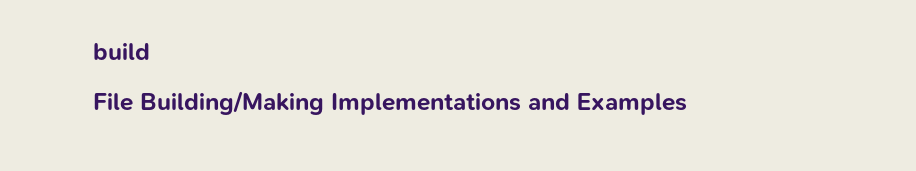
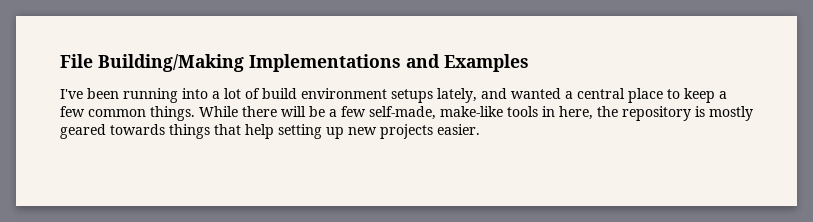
[93,43,150,60] build // -> (60, 61) none
(687, 104) none -> [60,88,727,103] [60,106,753,121] [60,124,480,139] // I've been running into a lot of build environment setups lately, and wanted a central place to keep a few common things. While there will be a few self-made, make-like tools in here, the repository is mostly geared towards things that help setting up new projects easier.

